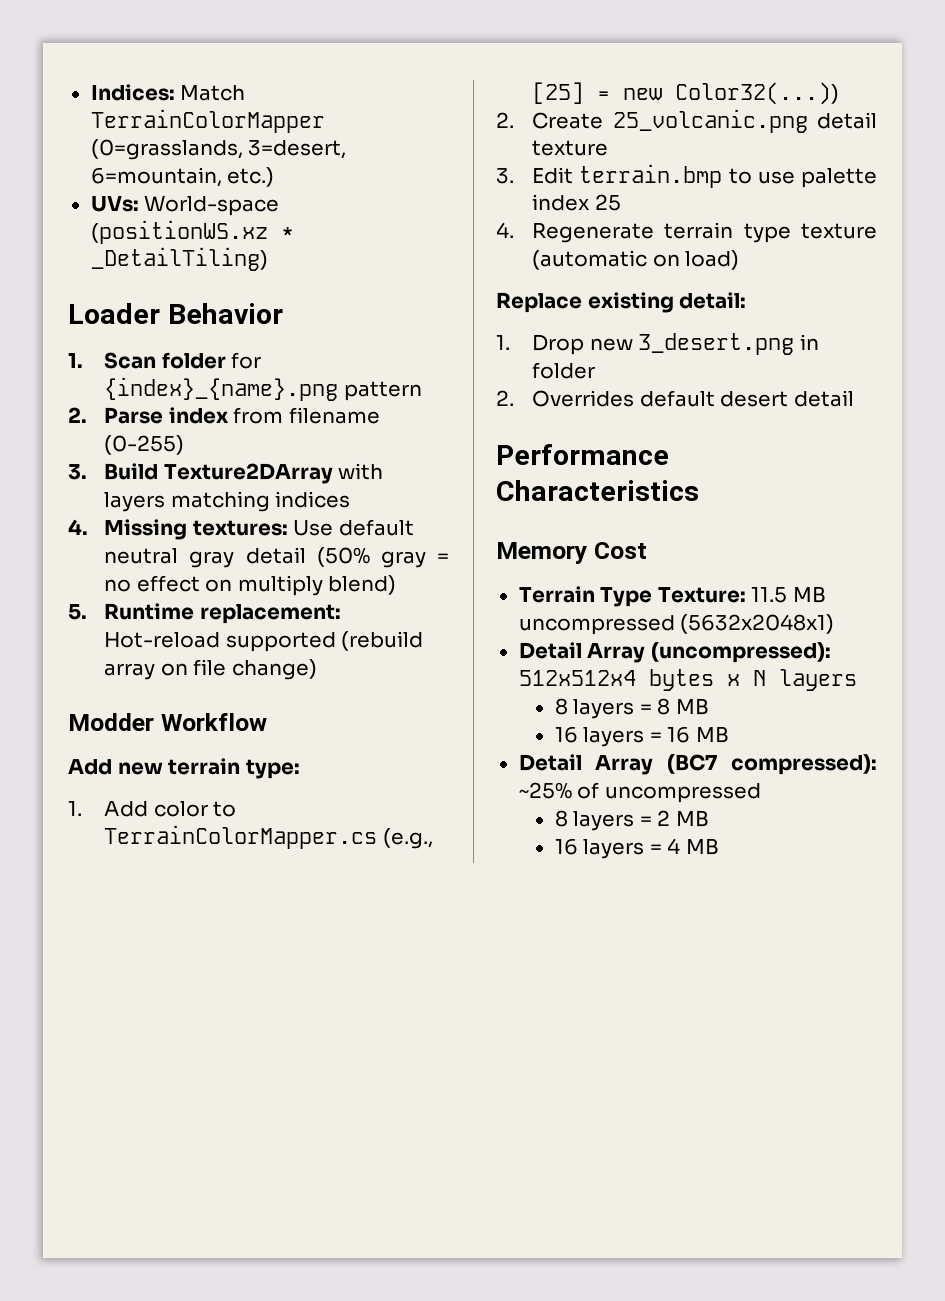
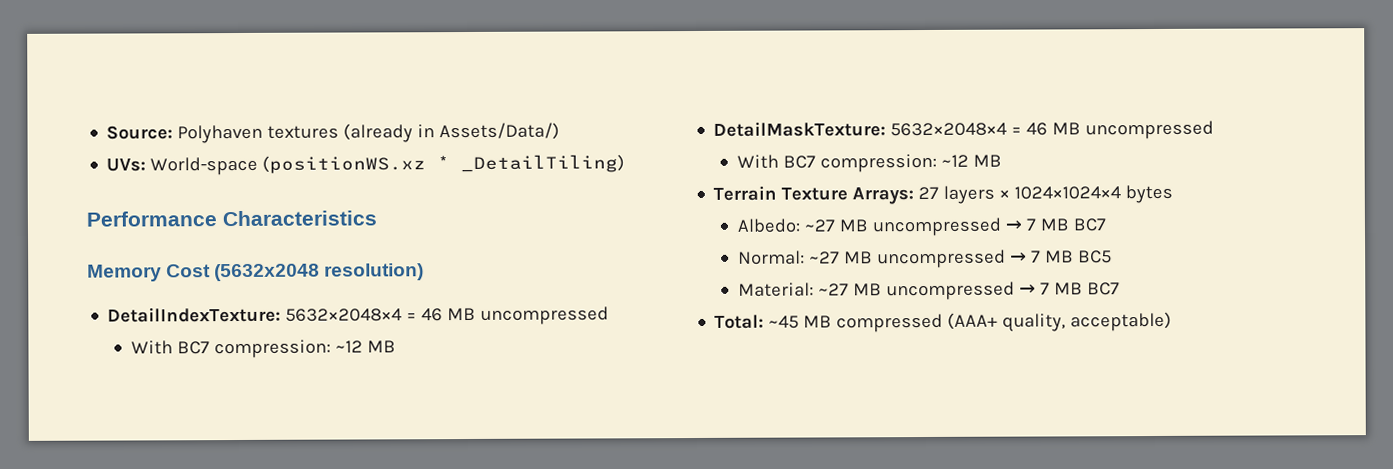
[90,84,246,101] [90,109,325,133] [90,139,347,160] [90,167,275,187] Indices: Match TerrainColorMapper (0=grasslands, 3=desert, 6=mountain, etc.) -> [106,122,561,144] Source: Polyhaven textures (already in Assets/Data/)
[68,303,283,324] [68,352,262,369] [104,377,422,401] [68,407,380,424] [104,435,185,455] [68,463,384,484] [104,491,351,512] [68,519,414,540] [104,547,449,568] [104,575,397,596] [68,603,341,624] [104,631,424,652] [104,659,317,680] [68,713,267,731] [68,758,300,779] [68,801,237,817] [104,825,433,849] [532,82,840,105] [496,109,877,133] [532,140,609,156] [496,164,877,188] [532,194,621,211] [496,222,877,243] [532,250,740,270] [496,292,747,313] [496,333,819,355] [532,362,596,379] [496,390,854,407] [496,444,669,465] [496,480,699,501] [496,542,647,564] [518,586,826,607] [518,614,835,635] [518,642,831,663] [518,669,857,691] [554,698,709,719] [554,726,729,747] [518,754,877,775] [518,782,761,803] [554,810,709,831] [554,838,719,859] Loader Behavior // 1. Scan folder for {index}_{name}.png pattern // 2. Parse index from filename (0-255) // 3. Build Texture2DArray with layers matching indices // 4. Missing textures: Use default neutral gray detail (50% gray = no effect on multiply blend) // 5. Runtime replacement: Hot-reload supported (rebuild array on file change) // Modder Workflow // Add new terrain type: // 1. Add color to TerrainColorMapper.cs (e.g., [25] = new Color32(...)) // 2. Create 25_volcanic.png detail texture // 3. Edit terrain.bmp to use palette index 25 // 4. Regenerate terrain type texture (automatic on load) // Replace existing detail: // 1. Drop new 3_desert.png in folder // 2. Overrides default desert detail // Performance Characteristics // Memory Cost // Terrain Type Texture: 11.5 MB uncompressed (5632x2048x1) // Detail Array (uncompressed): 512x512x4 bytes x N layers // 8 layers = 8 MB // 16 layers = 16 MB // Detail Array (BC7 compressed): ~25% of uncompressed // 8 layers = 2 MB // 16 layers = 4 MB -> [86,210,377,227] [87,263,425,282] [107,306,610,325] [130,339,396,359] [713,120,1215,140] [736,153,1002,173] [713,184,1174,205] [736,217,1106,237] [737,249,1112,269] [737,281,1120,301] [714,311,1173,333] Performance Characteristics // Memory Cost (5632x2048 resolution) // DetailIndexTexture: 5632×2048×4 = 46 MB uncompressed // With BC7 compression: ~12 MB // DetailMaskTexture: 5632×2048×4 = 46 MB uncompressed // With BC7 compression: ~12 MB // Terrain Texture Arrays: 27 layers × 1024×1024×4 bytes // Albedo: ~27 MB uncompressed → 7 MB BC7 // Normal: ~27 MB uncompressed → 7 MB BC5 // Material: ~27 MB uncompressed → 7 MB BC7 // Total: ~45 MB compressed (AAA+ quality, acceptable)

